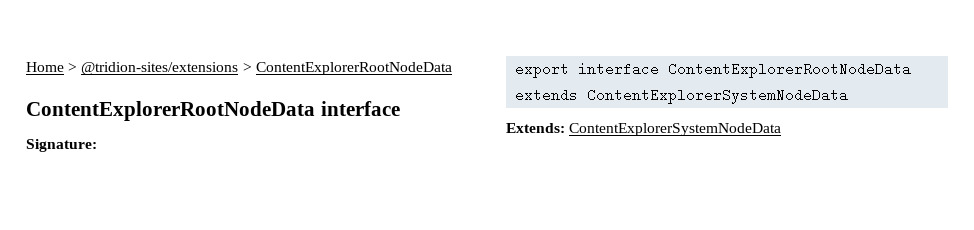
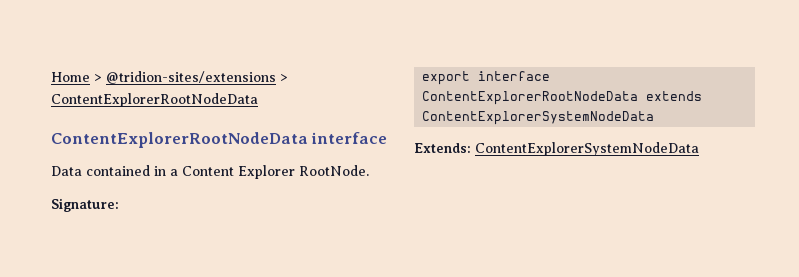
(400, 108) none -> [51,165,369,179] // Data contained in a Content Explorer RootNode.

